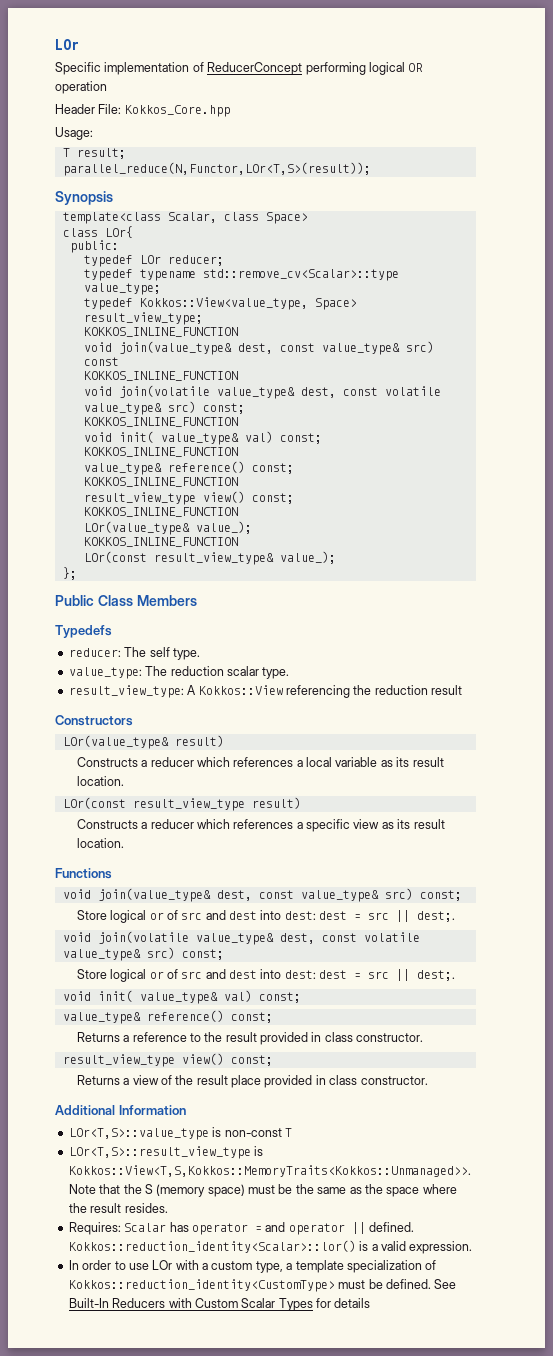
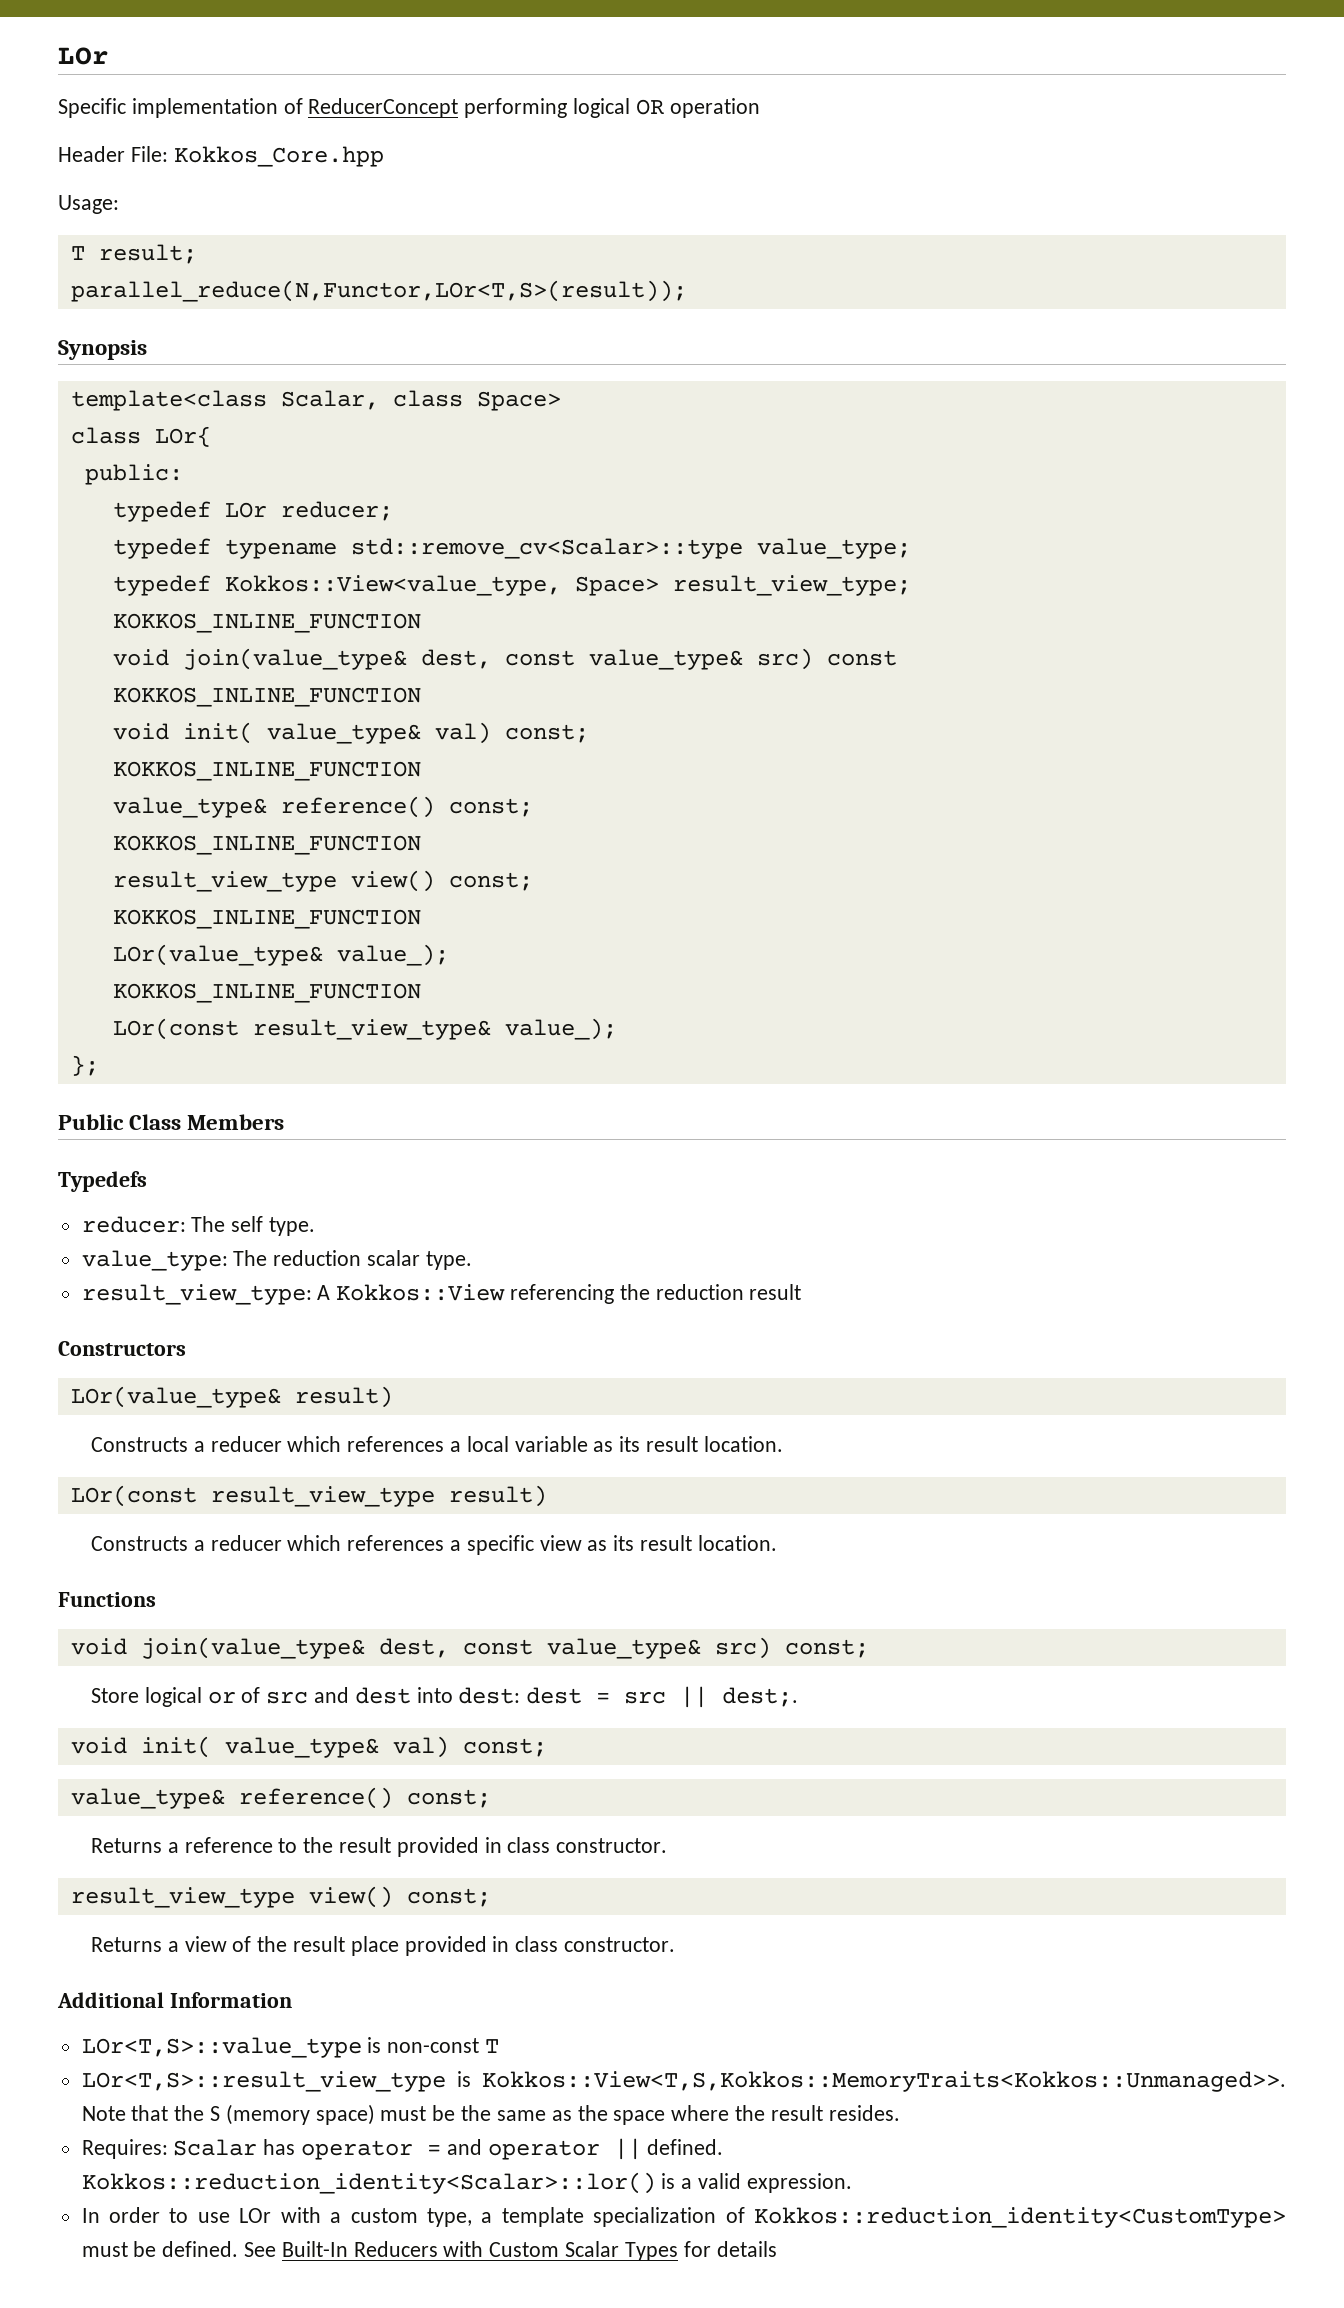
[83,385,441,399] [83,401,245,415] [83,417,238,427] // void join(volatile value_type& dest, const volatile value_type& src) const; // KOKKOS_INLINE_FUNCTION -> (421, 697) none
[62,931,420,945] [62,947,224,961] [76,969,456,982] // void join(volatile value_type& dest, const volatile value_type& src) const; // Store logical or of src and dest into dest: dest = src || dest;. -> (799, 1697) none

